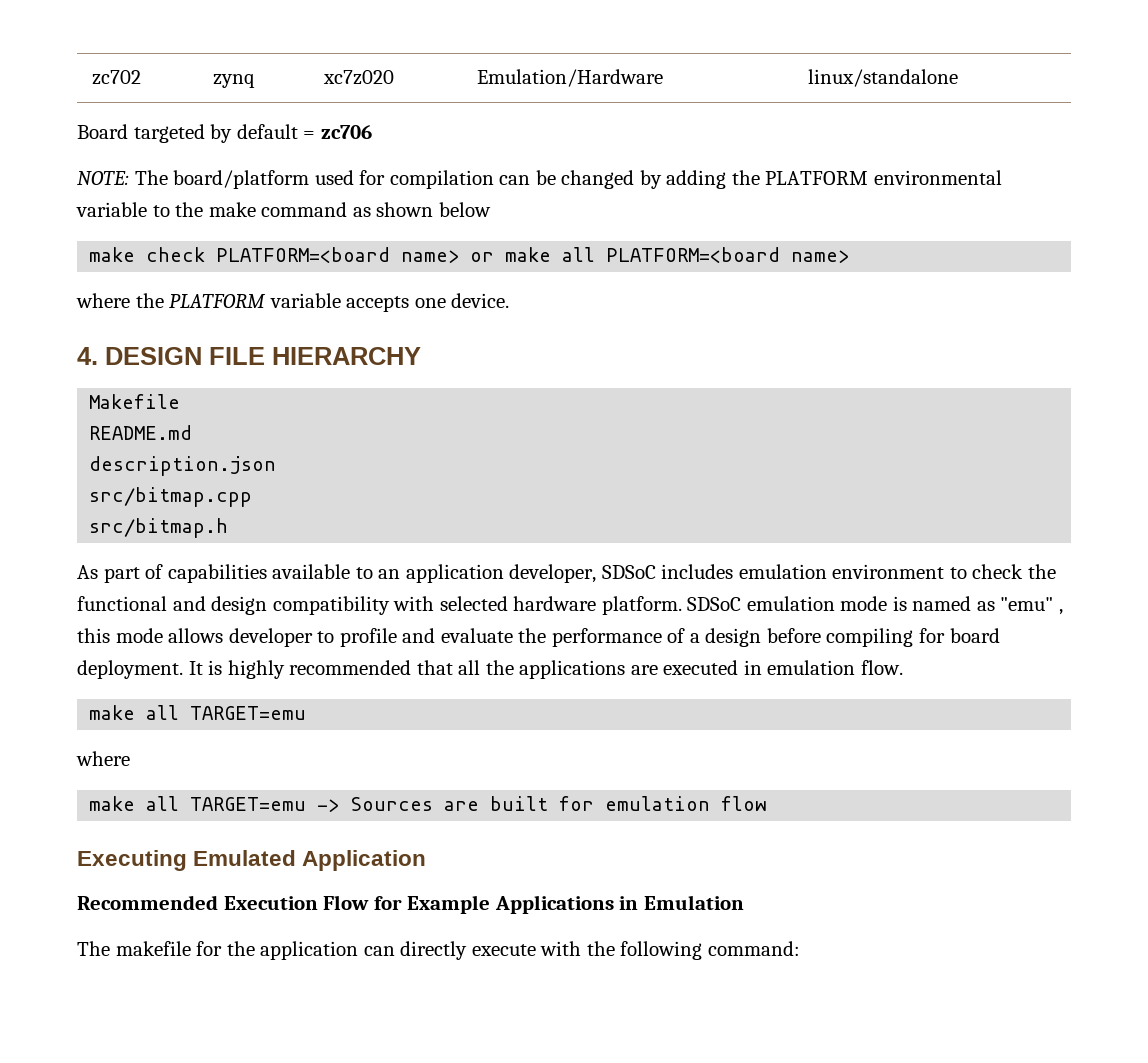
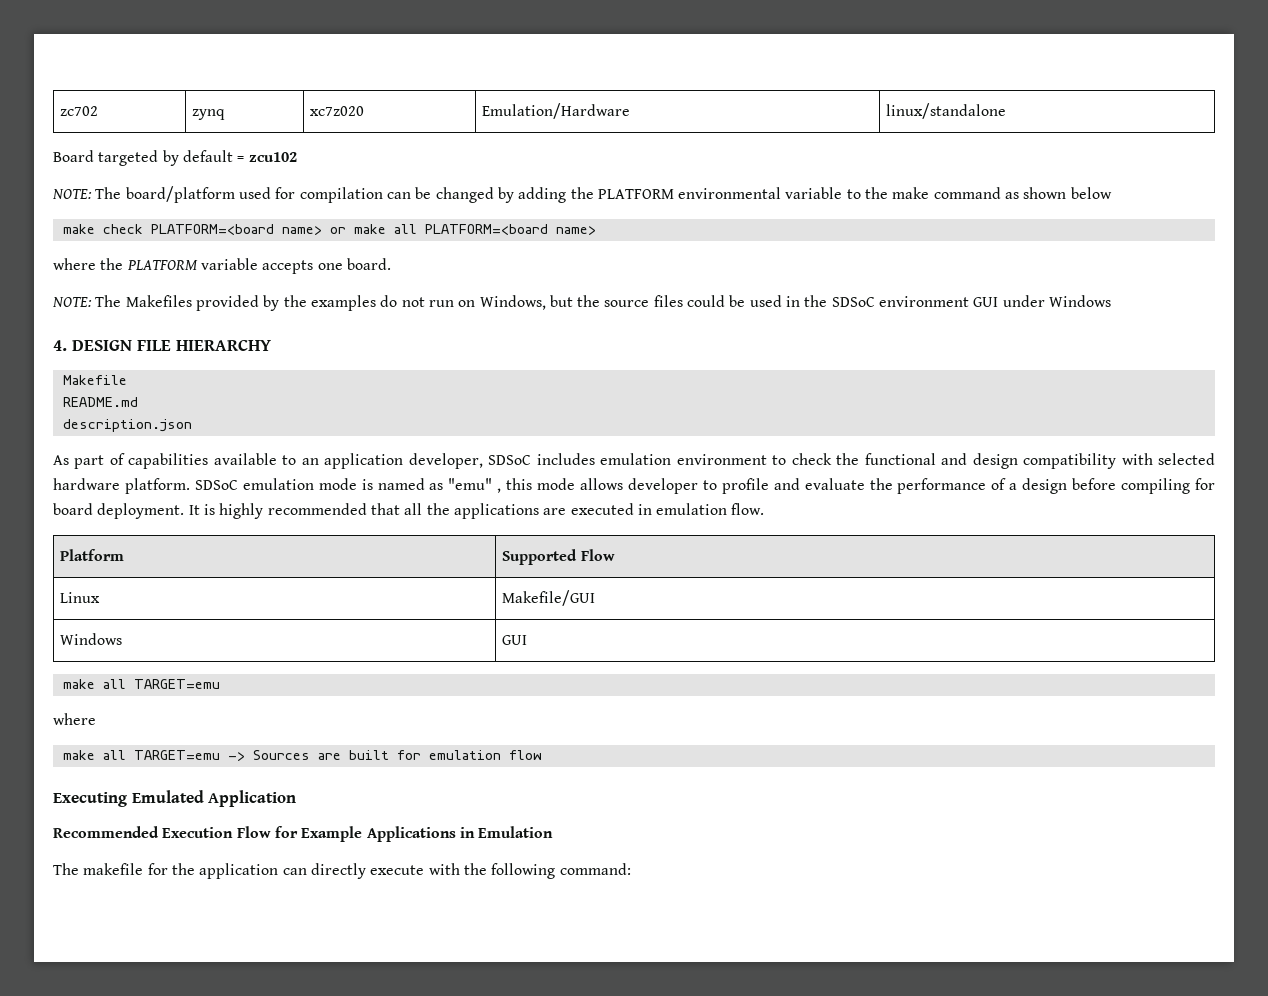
[320,125,372,139] zc706 -> [248,152,297,162] zcu102
[451,293,510,308] device. -> [346,258,391,270] [52,295,1112,311] board. // NOTE: The Makefiles provided by the examples do not run on Windows, but the source files could be used in the SDSoC environment GUI under Windows
[89,487,253,507] [89,518,229,538] // src/bitmap.cpp // src/bitmap.h -> (192, 425) none
(903, 667) none -> [60,549,125,561] [502,549,615,565] [60,592,101,603] [502,590,596,606] [60,633,123,645] [502,635,528,645] // Platform | Supported Flow // Linux | Makefile/GUI // Windows | GUI

